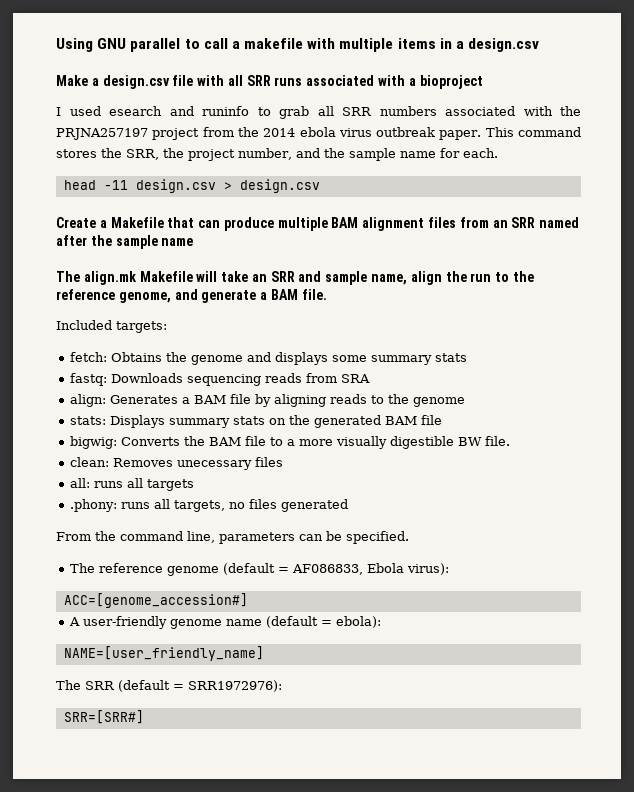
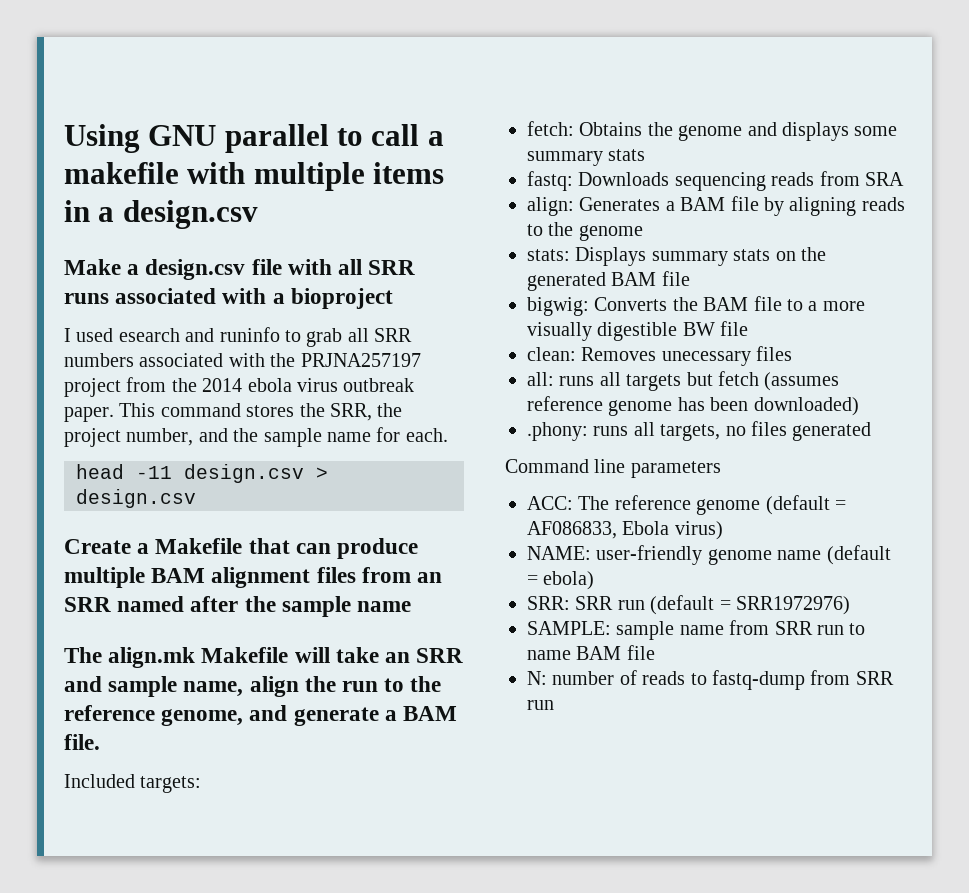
[485,436,511,446] file. -> [720,321,749,336] file
(195, 485) none -> [686,371,840,391] [527,396,859,416] but fetch (assumes reference genome has been downloaded)
[56,531,409,544] From the command line, parameters can be specified. // -> [505,459,721,478] [527,496,573,510] Command line parameters // ACC:
[407,563,450,575] [63,593,248,608] [69,617,81,626] virus): // ACC=[genome_accession#] // A -> [674,521,723,540] [527,546,591,560] virus) // NAME:
[336,616,382,628] [63,646,264,661] [56,680,282,692] [63,710,144,724] ebola): // NAME=[user_friendly_name] // The SRR (default = SRR1972976): // SRR=[SRR#] -> [543,571,595,590] [527,595,850,615] [527,620,866,640] [527,645,655,660] [527,670,894,690] [527,700,554,710] ebola) // SRR: SRR run (default = SRR1972976) // SAMPLE: sample name from SRR run to name BAM file // N: number of reads to fastq-dump from SRR run

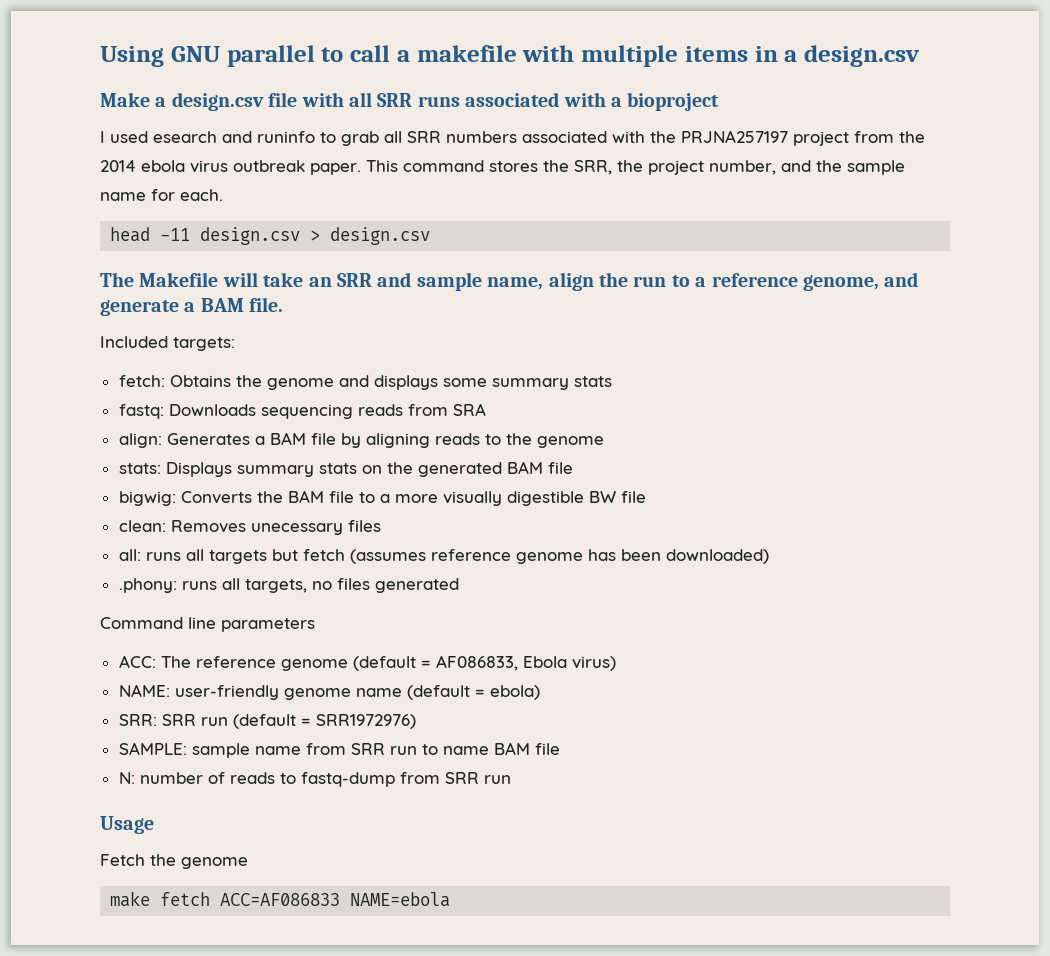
[64,538,419,559] [64,567,443,588] [64,596,412,617] [64,647,196,668] // Create a Makefile that can produce multiple BAM alignment files from an SRR named after the sample name // The align.mk -> [100,272,134,287] // The
[410,676,442,692] the -> [695,277,707,287] a
(554, 705) none -> [100,816,154,834] [100,854,248,869] [110,891,451,907] // Usage // Fetch the genome // make fetch ACC=AF086833 NAME=ebola

